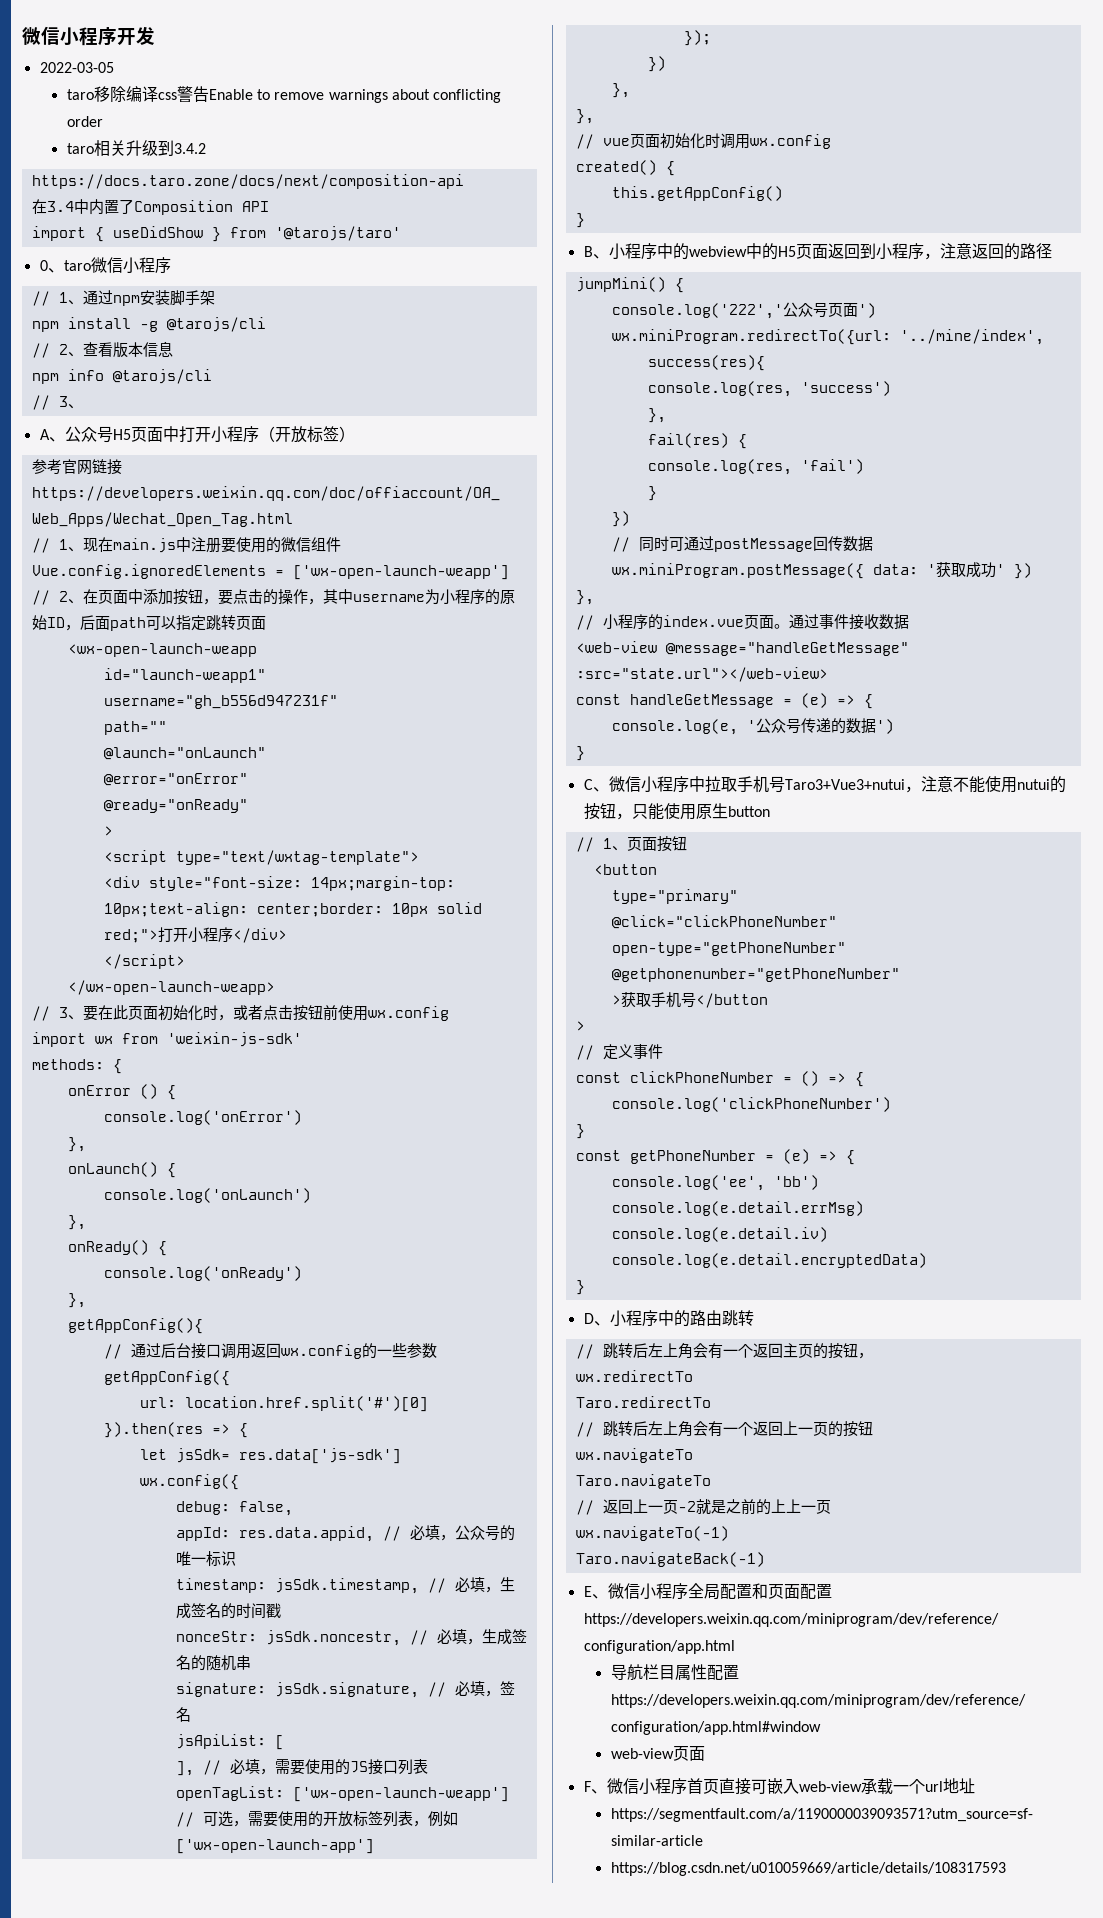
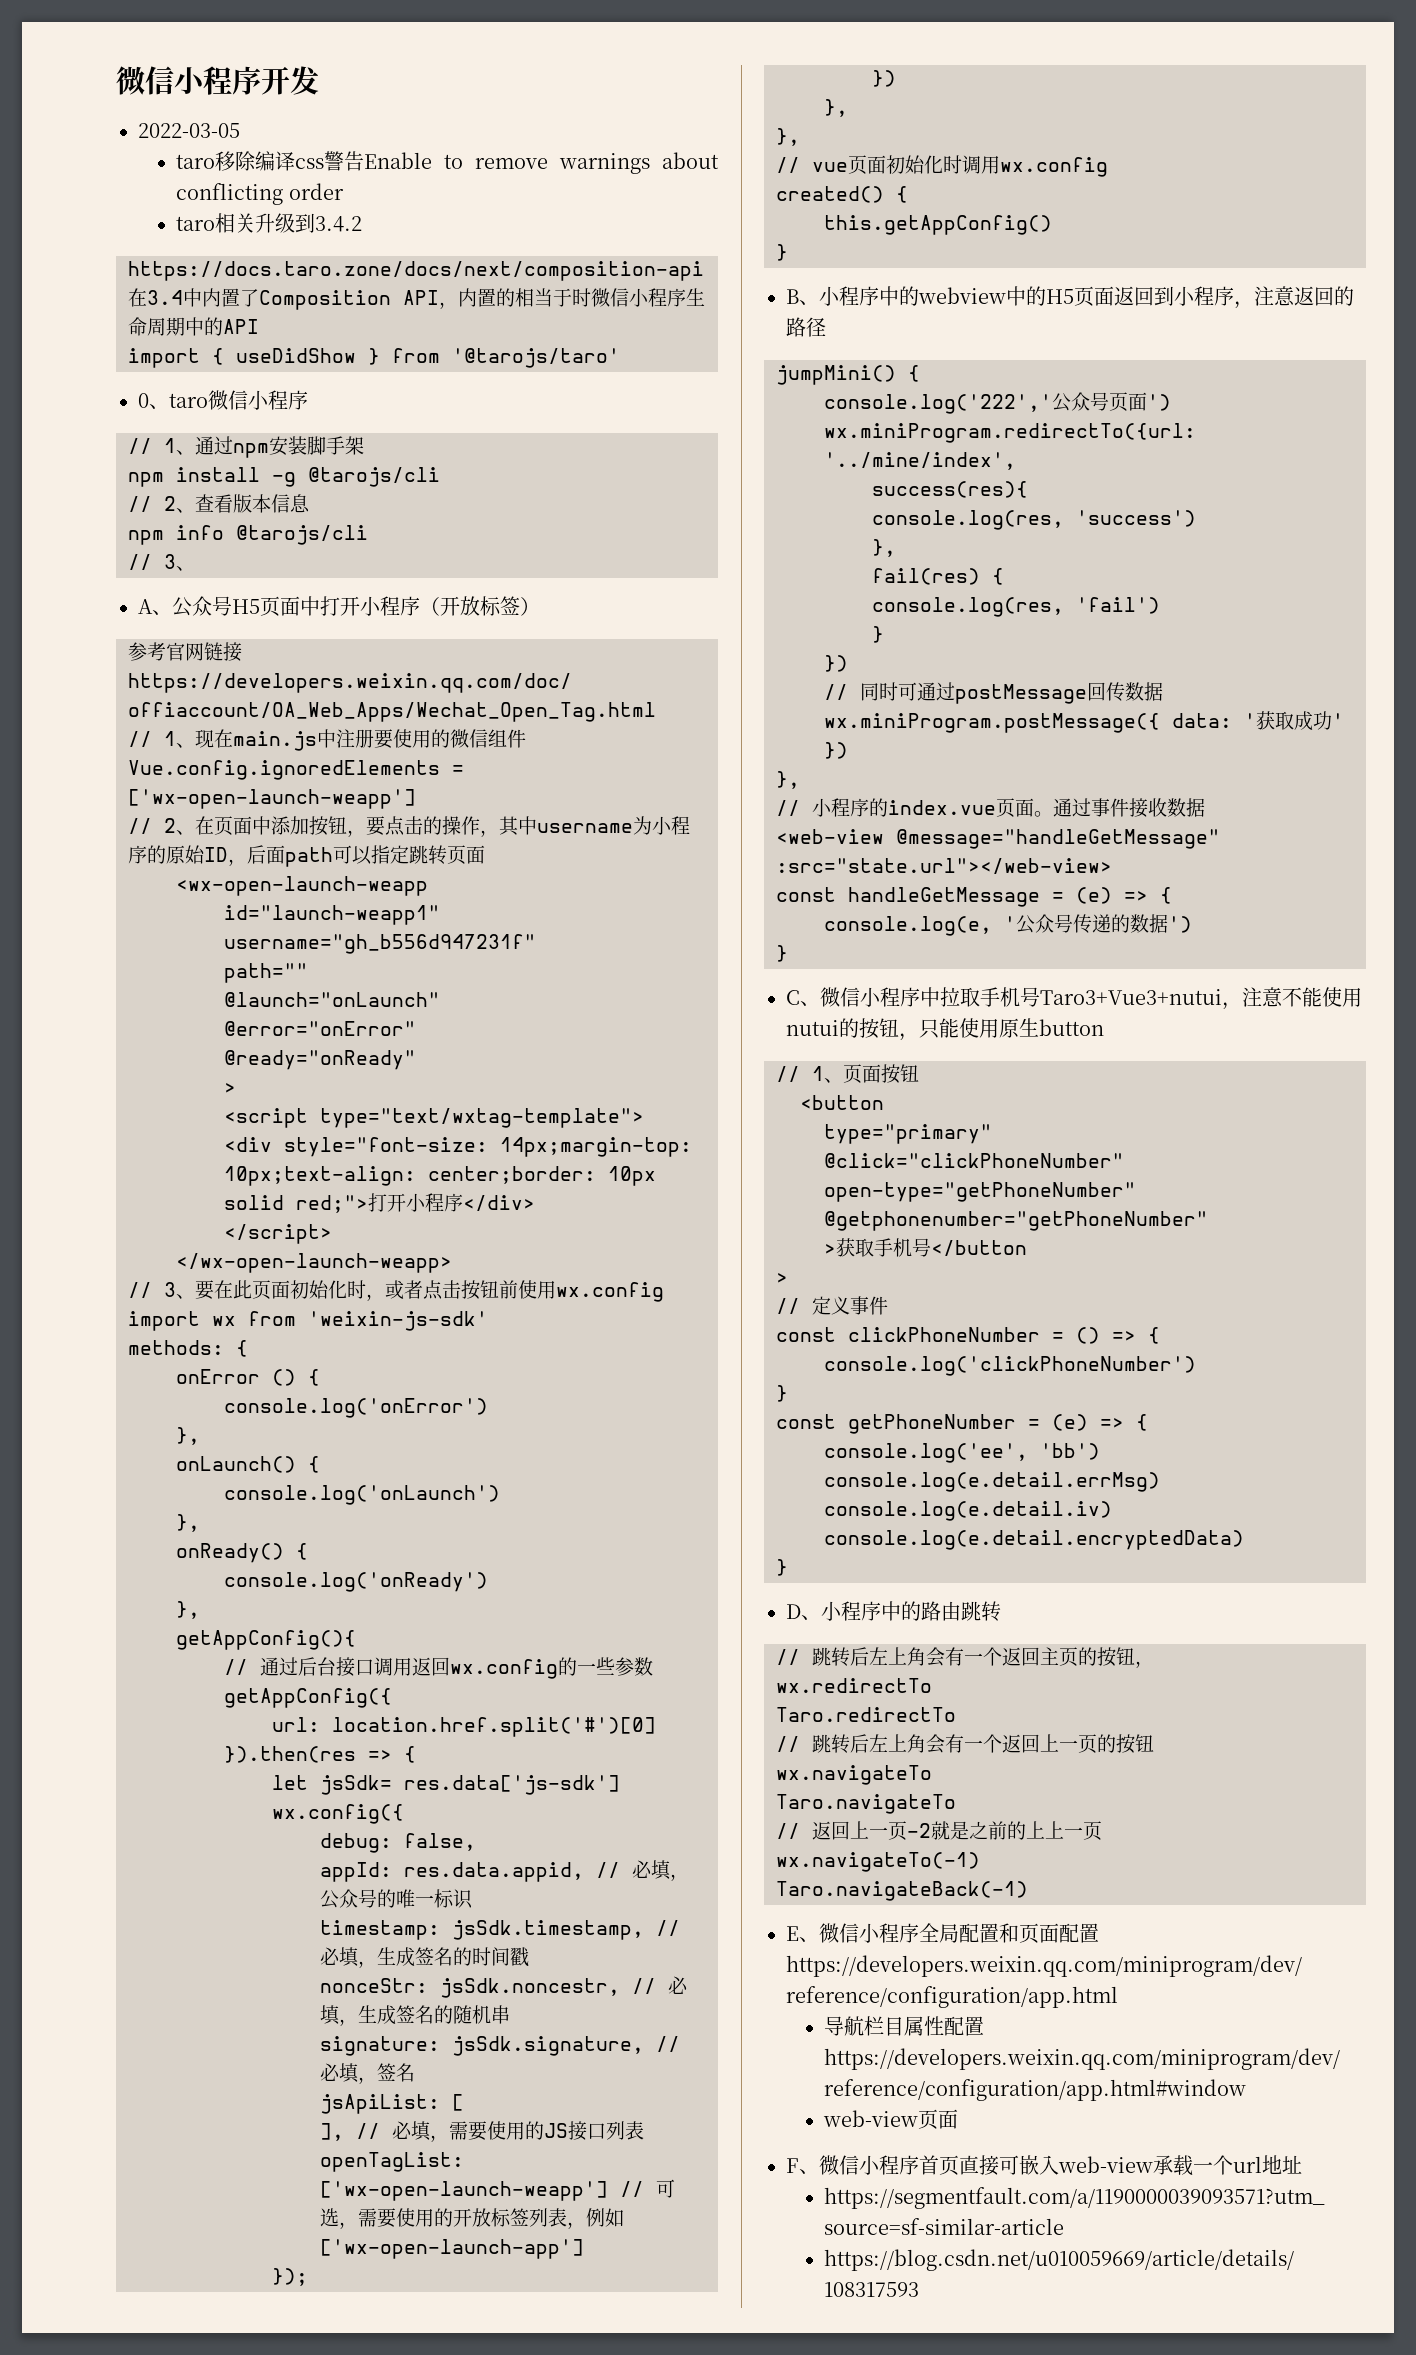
(269, 206) none -> [439,288,705,309] [128,317,259,336] ，内置的相当于时微信小程序生命周期中的API

